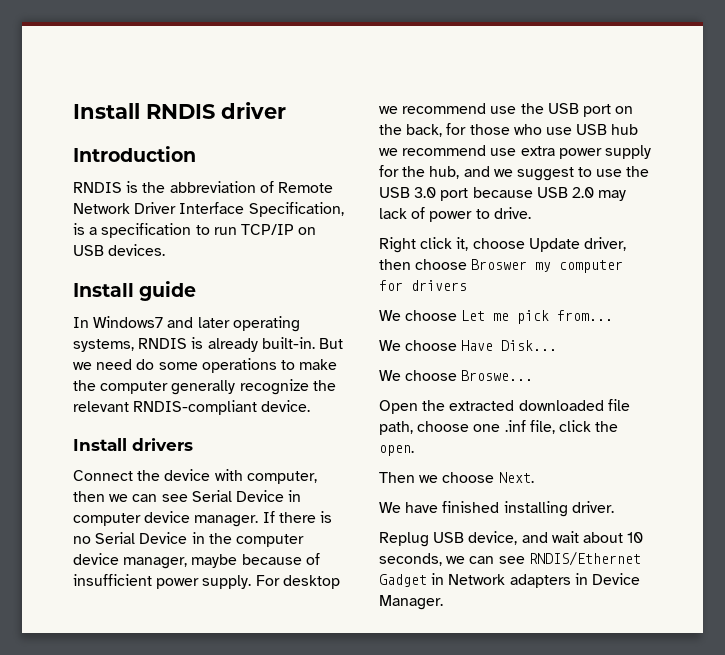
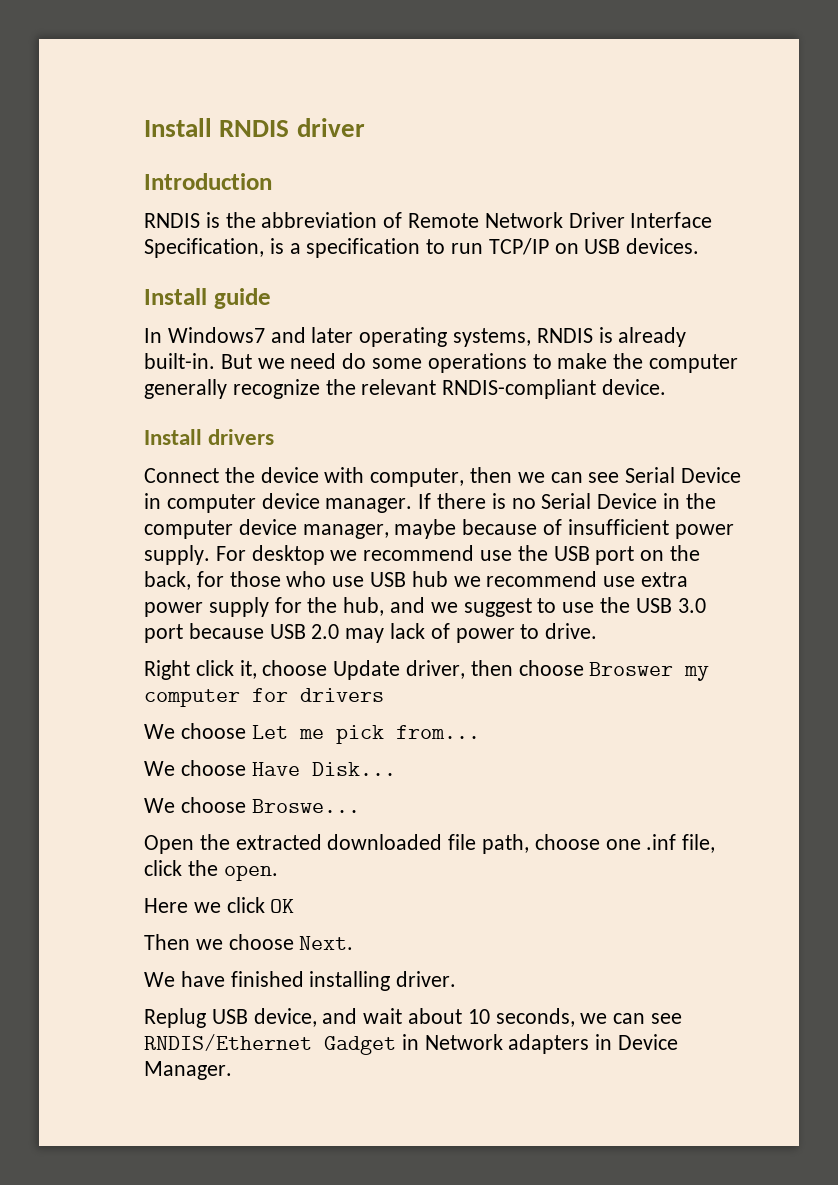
(414, 450) none -> [144,897,295,913] // Here we click OK

